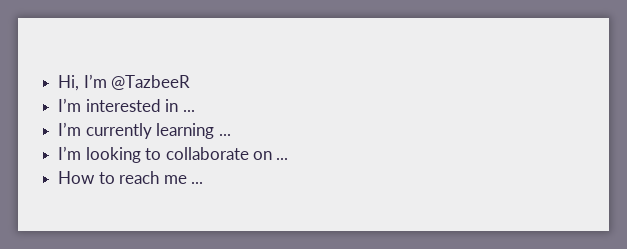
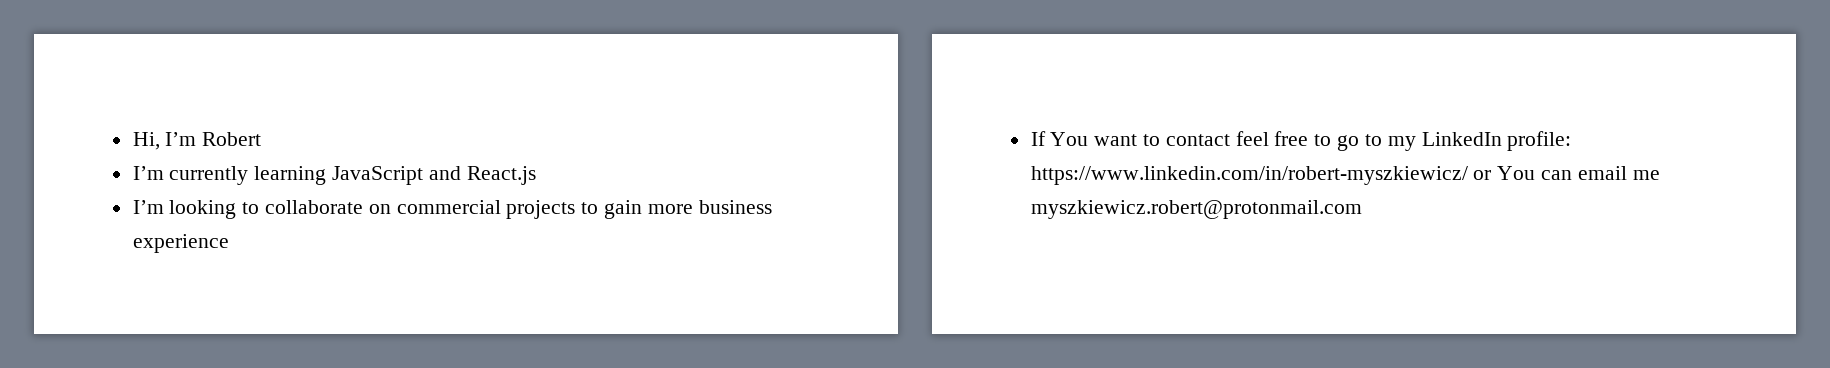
[111,75,191,90] [58,98,195,112] @TazbeeR // I’m interested in ... -> [202,132,262,146] Robert
[218,134,231,136] ... -> [332,166,536,185] JavaScript and React.js
[276,158,289,160] [58,171,203,184] ... // How to reach me ... -> [396,200,772,219] [132,234,229,253] [1030,131,1572,151] [1030,166,1660,185] [1030,200,1362,219] commercial projects to gain more business experience // If You want to contact feel free to go to my LinkedIn profile: https://www.linkedin.com/in/robert-myszkiewicz/ or You can email me myszkiewicz.robert@protonmail.com

